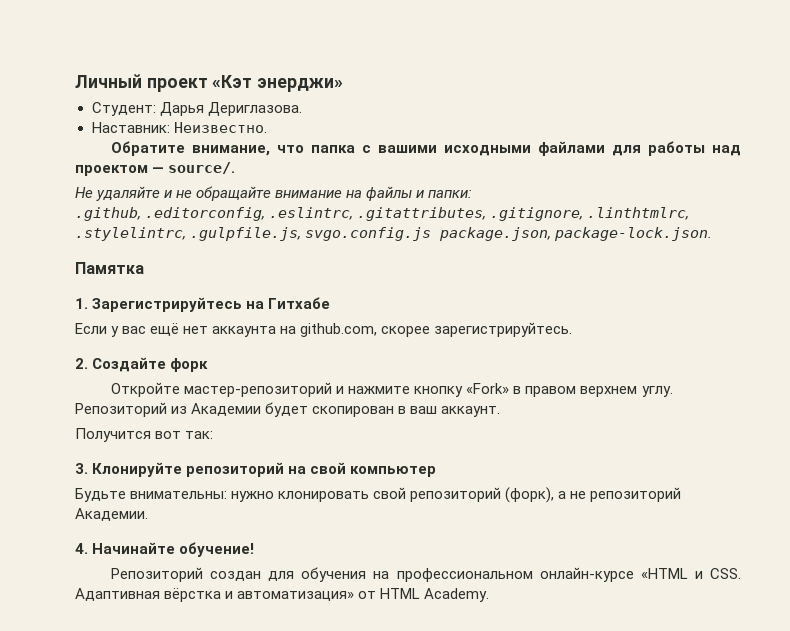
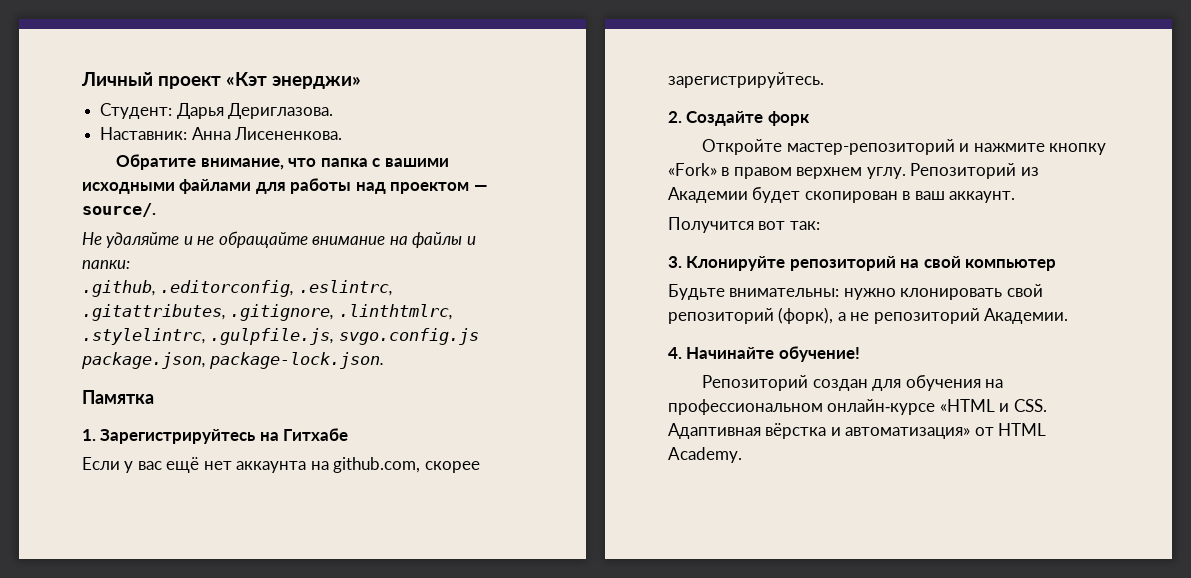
[173,122,267,133] Неизвестно. -> [191,127,343,140] Анна Лисененкова.

